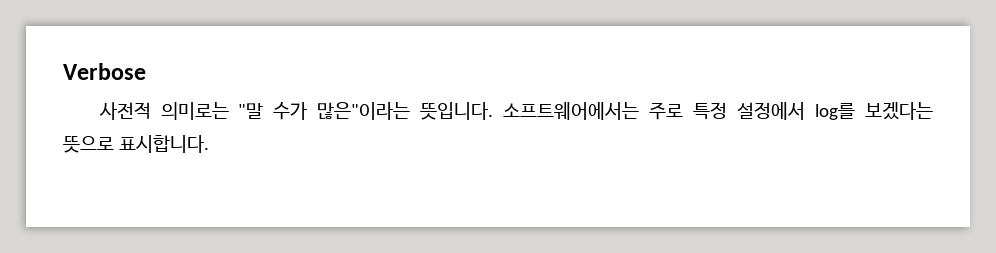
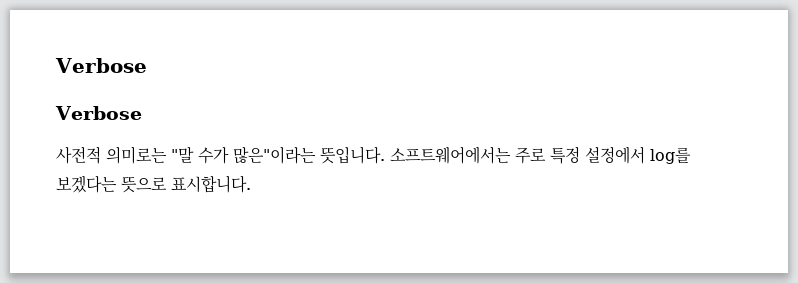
[63,63,146,80] Verbose -> [55,58,147,73] [55,106,142,120] Verbose // Verbose

